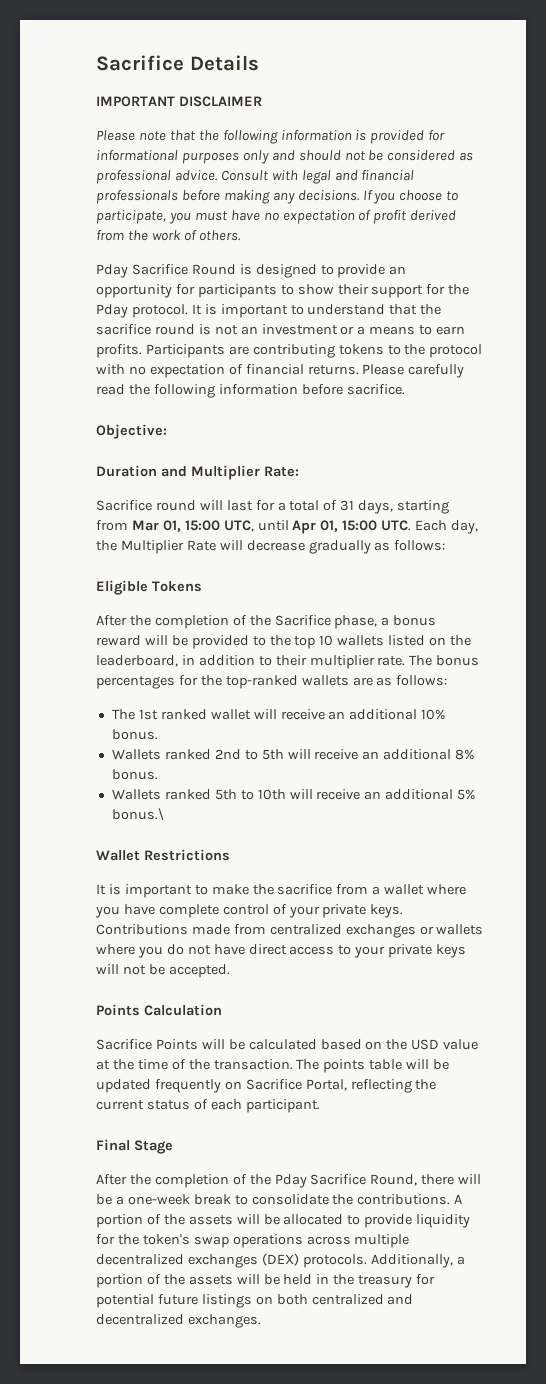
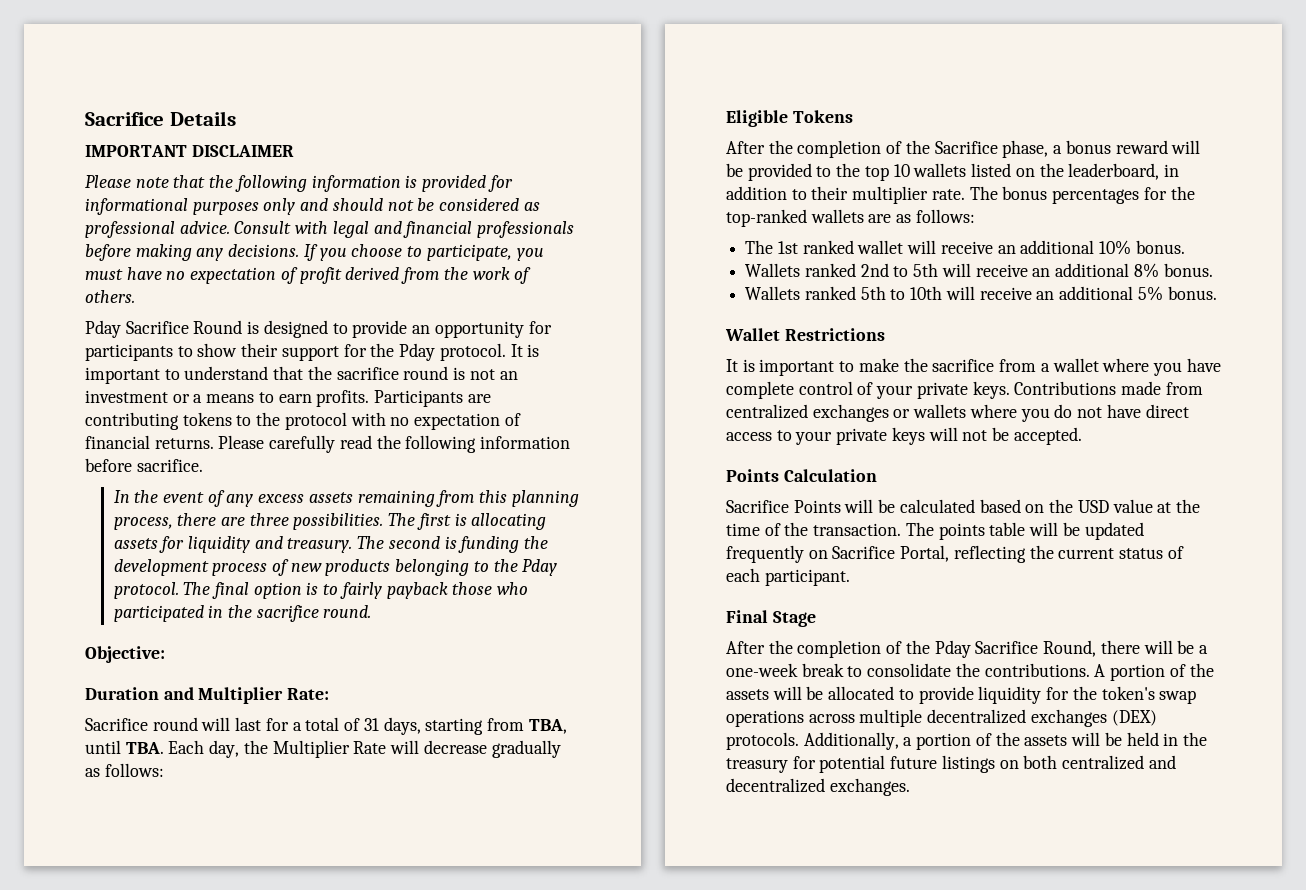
(405, 389) none -> [113,490,579,507] [113,513,547,530] [113,536,549,553] [113,559,558,576] [113,582,529,599] [113,605,372,622] // In the event of any excess assets remaining from this planning process, there are three possibilities. The first is allocating assets for liquidity and treasury. The second is funding the development process of new products belonging to the Pday protocol. The final option is to fairly payback those who participated in the sacrifice round.
[131,520,412,534] Mar 01, 15:00 UTC, until Apr 01, 15:00 UTC. -> [528,719,567,734] [85,740,164,754] TBA, until TBA.
[111,808,164,821] bonus.\ -> [1167,286,1217,300] bonus.

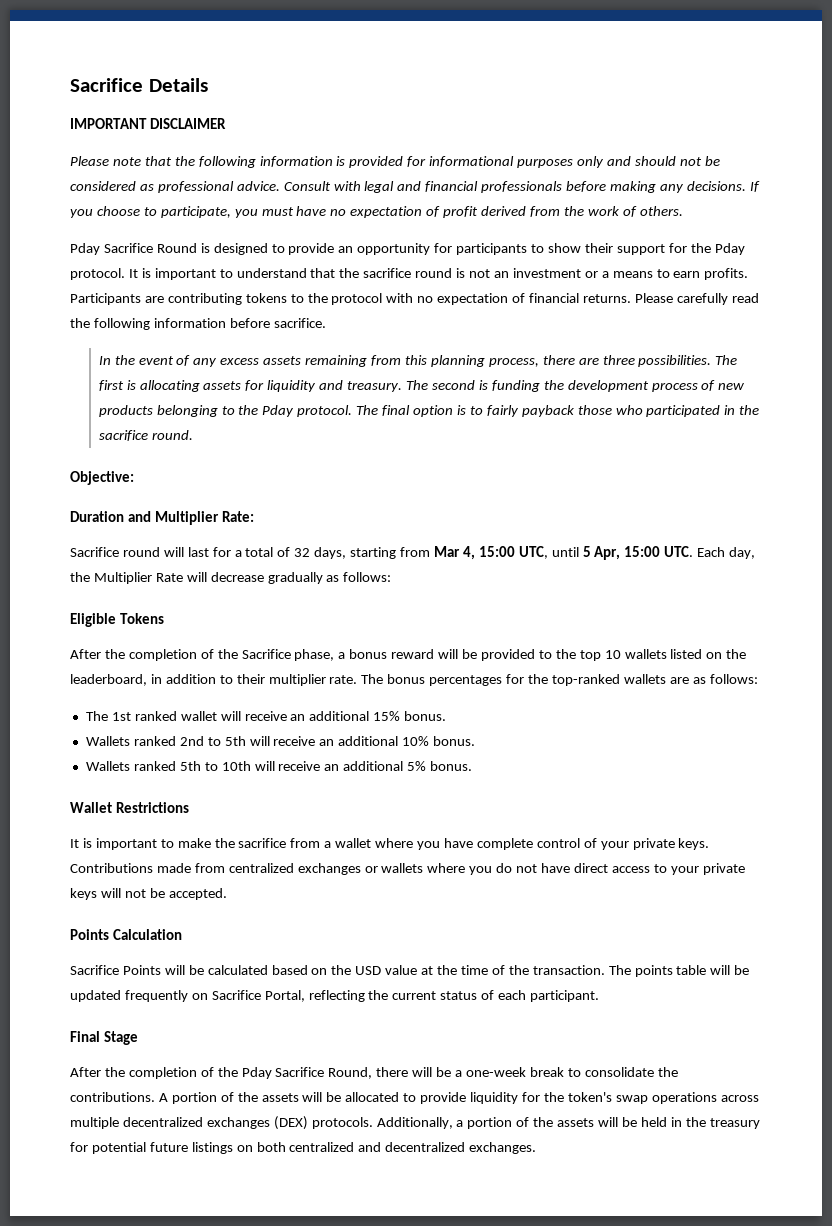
[363,718,379,731] 31 -> [294,548,311,557] 32
[528,719,567,734] [85,740,164,754] TBA, until TBA. -> [433,546,694,560] Mar 4, 15:00 UTC, until 5 Apr, 15:00 UTC.
[1099,240,1132,255] 10% -> [373,711,401,721] 15%
[1133,263,1159,278] 8% -> [402,736,430,746] 10%

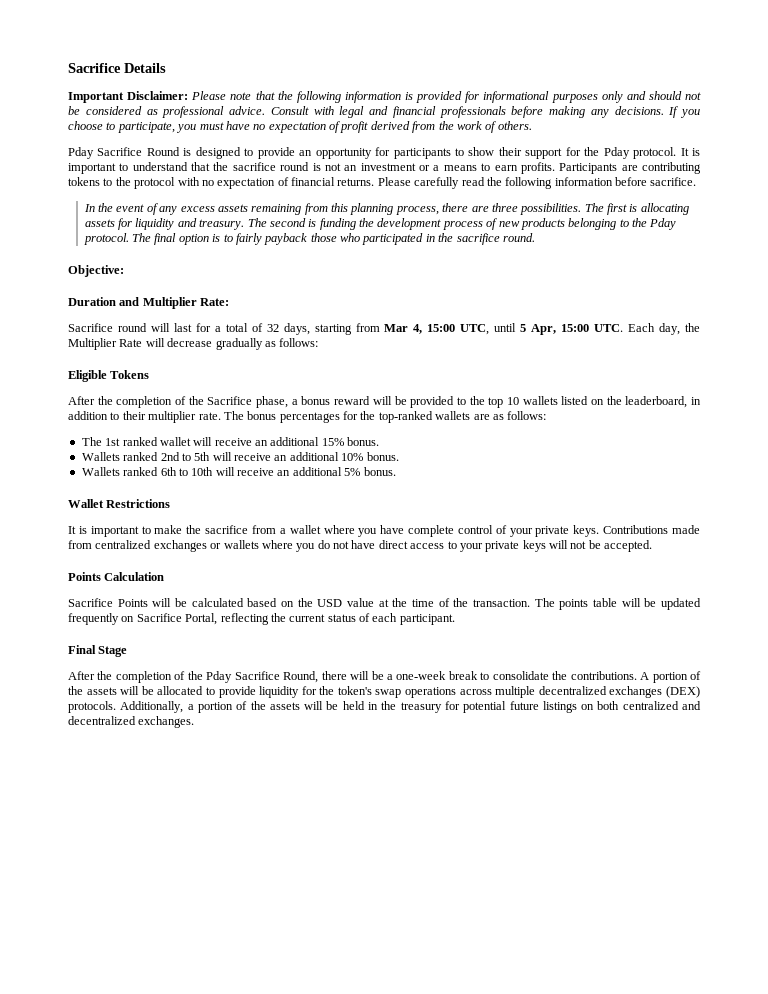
[70,118,226,129] IMPORTANT DISCLAIMER // -> [68,91,189,103] Important Disclaimer:
[179,761,201,771] 5th -> [160,467,177,476] 6th

